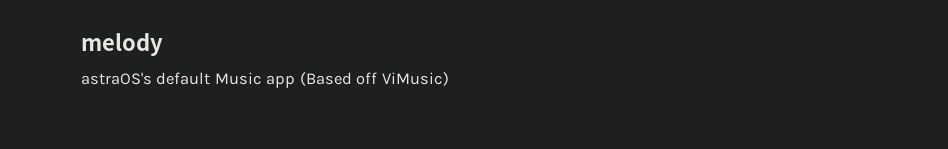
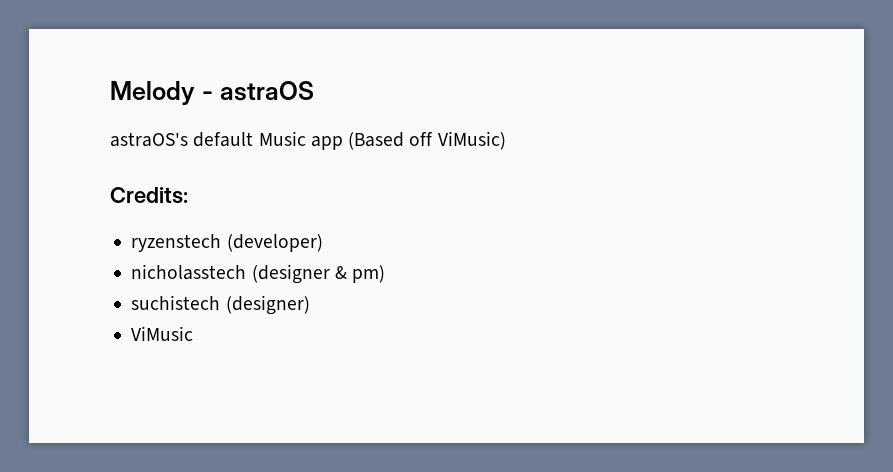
[81,33,163,56] melody -> [110,81,314,105] Melody - astraOS
(449, 79) none -> [110,187,188,204] [131,234,323,252] [131,264,386,284] [131,295,310,315] [131,326,194,341] // Credits: // ryzenstech (developer) // nicholasstech (designer & pm) // suchistech (designer) // ViMusic

